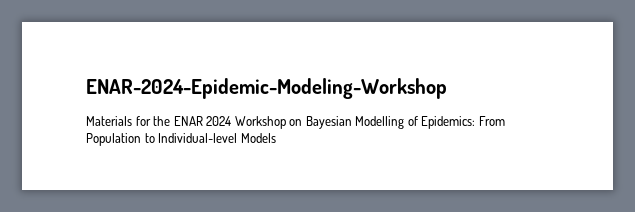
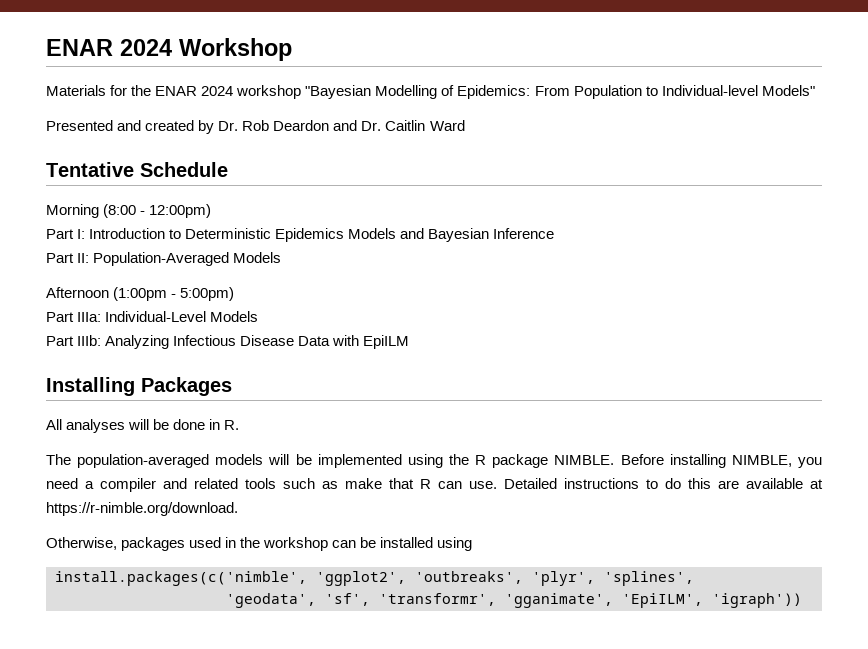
[86,78,447,99] ENAR-2024-Epidemic-Modeling-Workshop -> [46,38,292,61] ENAR 2024 Workshop
[234,116,352,129] Workshop on Bayesian -> [236,85,372,99] workshop "Bayesian
[240,133,276,143] Models -> [761,85,815,96] [46,120,465,134] [46,162,228,177] [46,204,212,218] [46,228,555,242] [46,252,282,266] [46,287,235,301] [46,311,259,322] [46,335,410,349] [46,377,232,396] [46,419,240,433] [46,454,822,468] [46,478,823,492] [46,502,238,516] [46,537,473,551] [55,571,694,586] [226,593,802,608] Models" // Presented and created by Dr. Rob Deardon and Dr. Caitlin Ward // Tentative Schedule // Morning (8:00 - 12:00pm) // Part I: Introduction to Deterministic Epidemics Models and Bayesian Inference // Part II: Population-Averaged Models // Afternoon (1:00pm - 5:00pm) // Part IIIa: Individual-Level Models // Part IIIb: Analyzing Infectious Disease Data with EpiILM // Installing Packages // All analyses will be done in R. // The population-averaged models will be implemented using the R package NIMBLE. Before installing NIMBLE, you need a compiler and related tools such as make that R can use. Detailed instructions to do this are available at https://r-nimble.org/download. // Otherwise, packages used in the workshop can be installed using // install.packages(c('nimble', 'ggplot2', 'outbreaks', 'plyr', 'splines', // 'geodata', 'sf', 'transformr', 'gganimate', 'EpiILM', 'igraph'))

